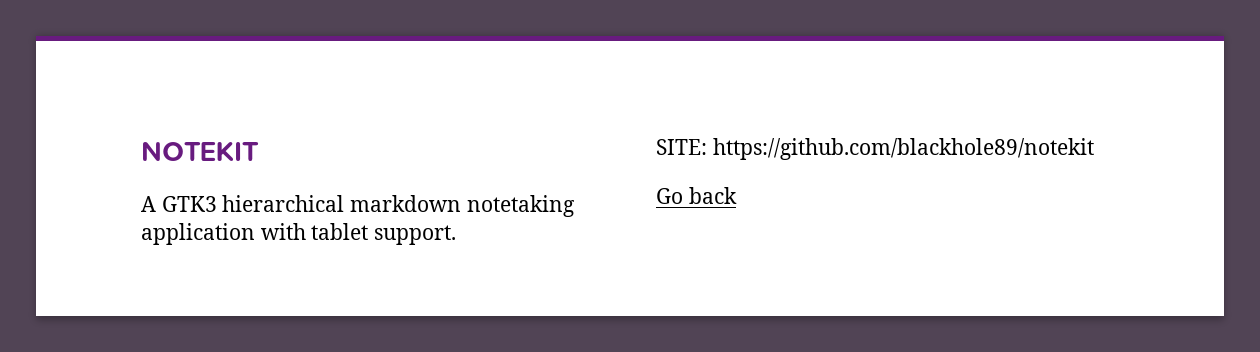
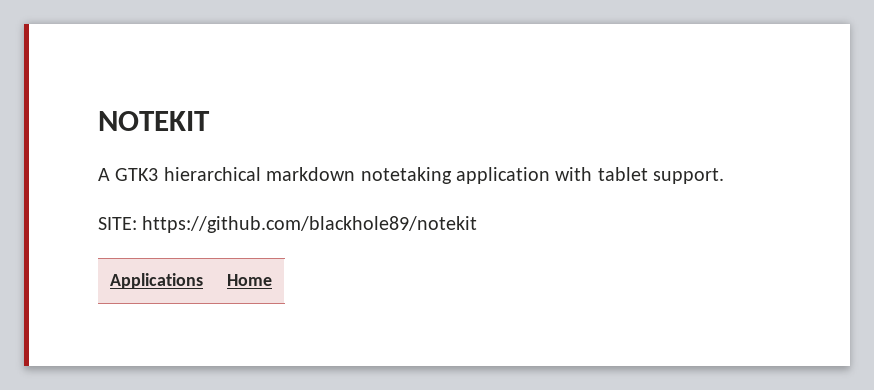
[656,187,737,204] // Go back -> [109,273,203,289] [226,274,272,286] // Applications | Home

